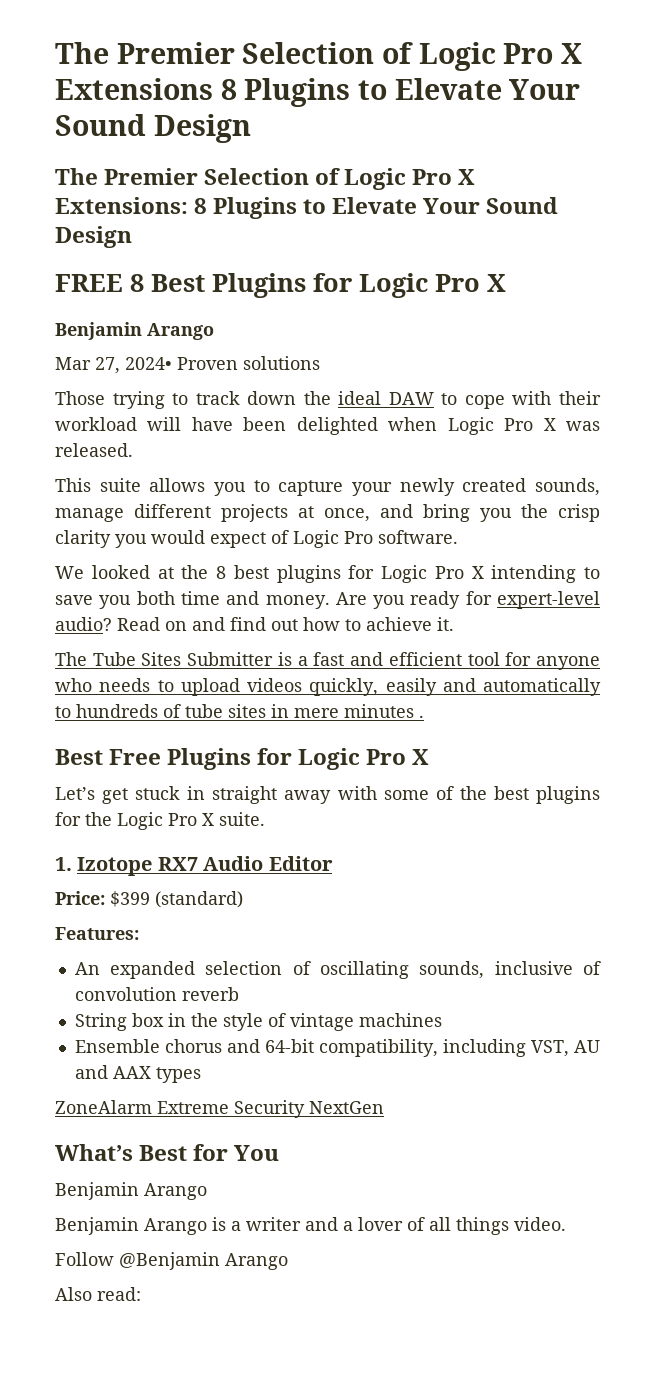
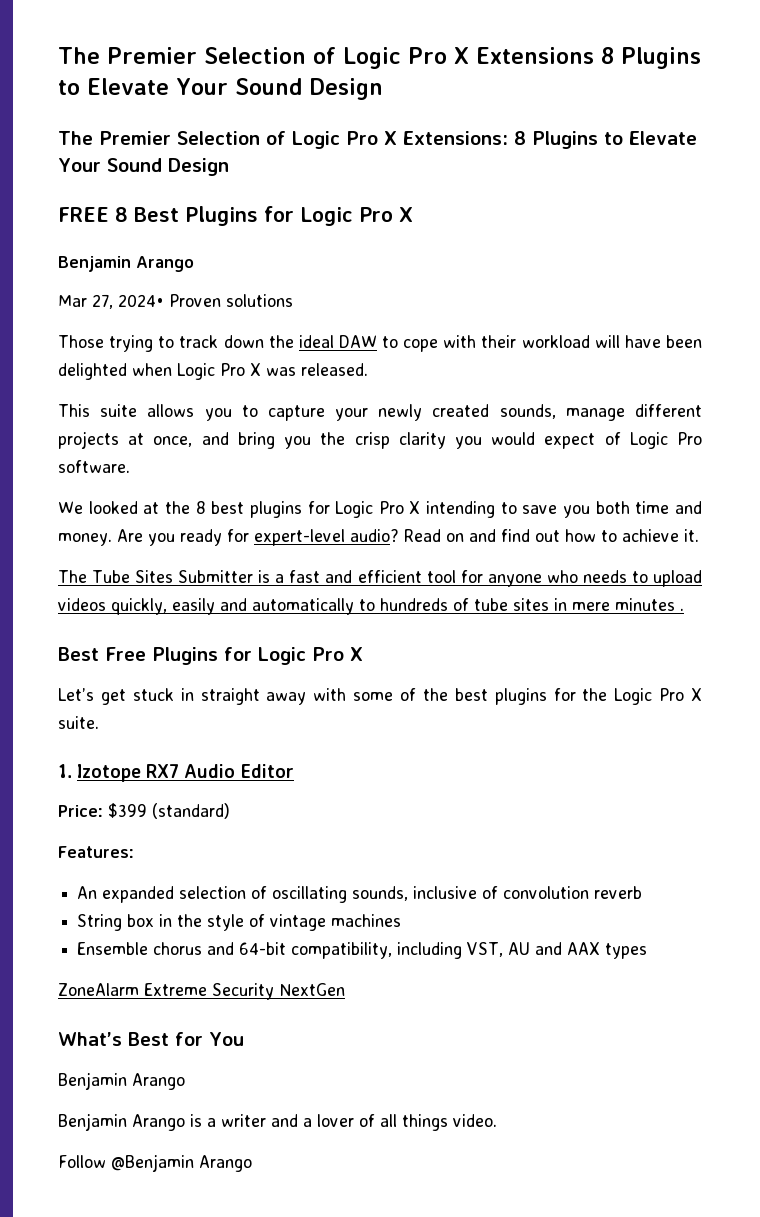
[55,1287,141,1301] // Also read: -> (252, 1163) none

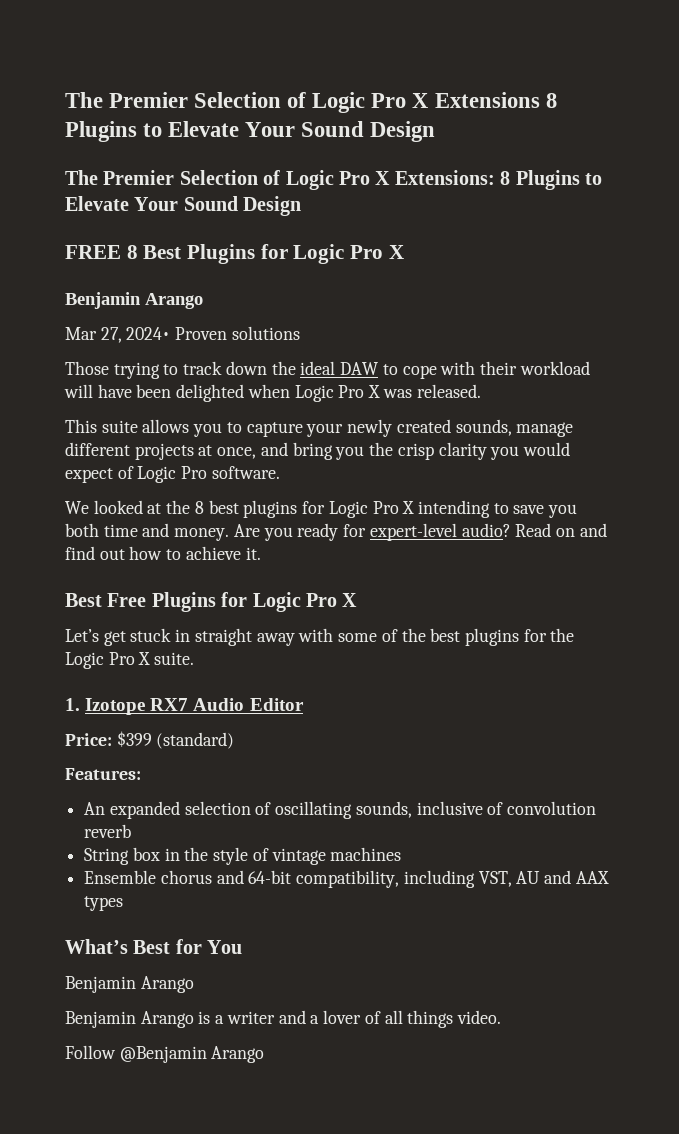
[58,570,702,587] [58,598,684,615] // The Tube Sites Submitter is a fast and efficient tool for anyone who needs to upload videos quickly, easily and automatically to hundreds of tube sites in mere minutes . -> (261, 553) none
[58,983,345,1000] // ZoneAlarm Extreme Security NextGen -> (124, 903) none

